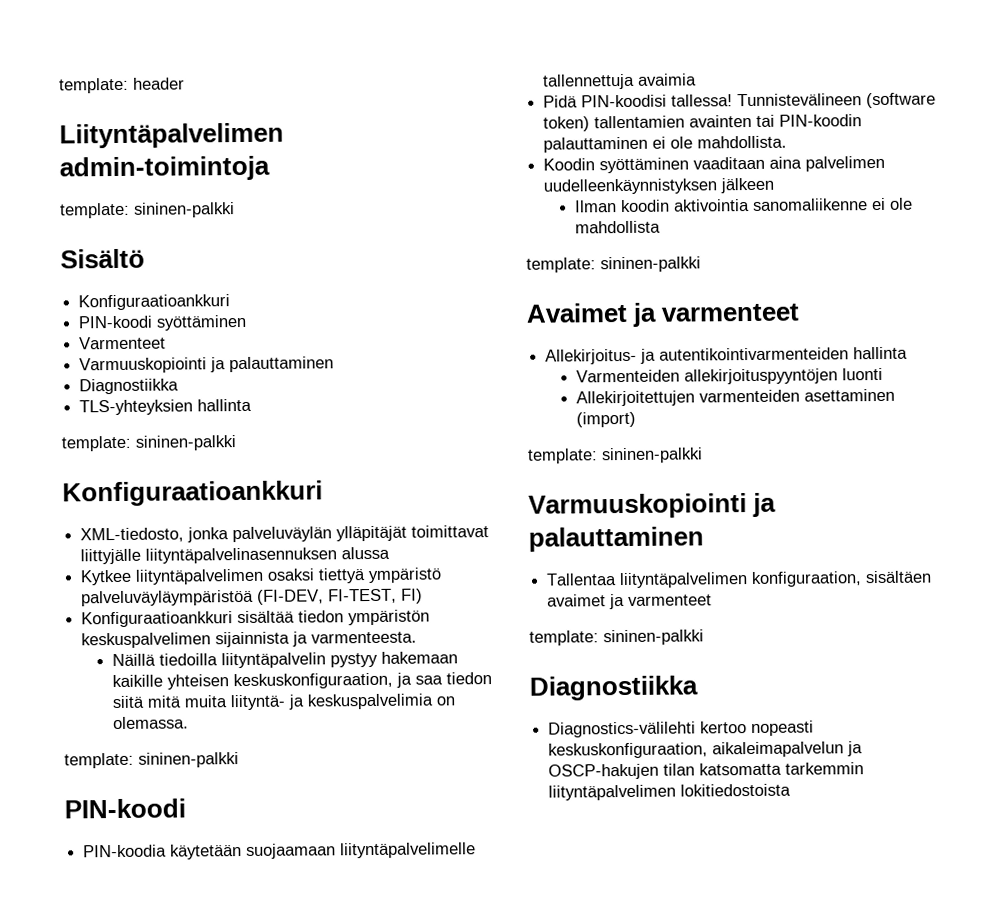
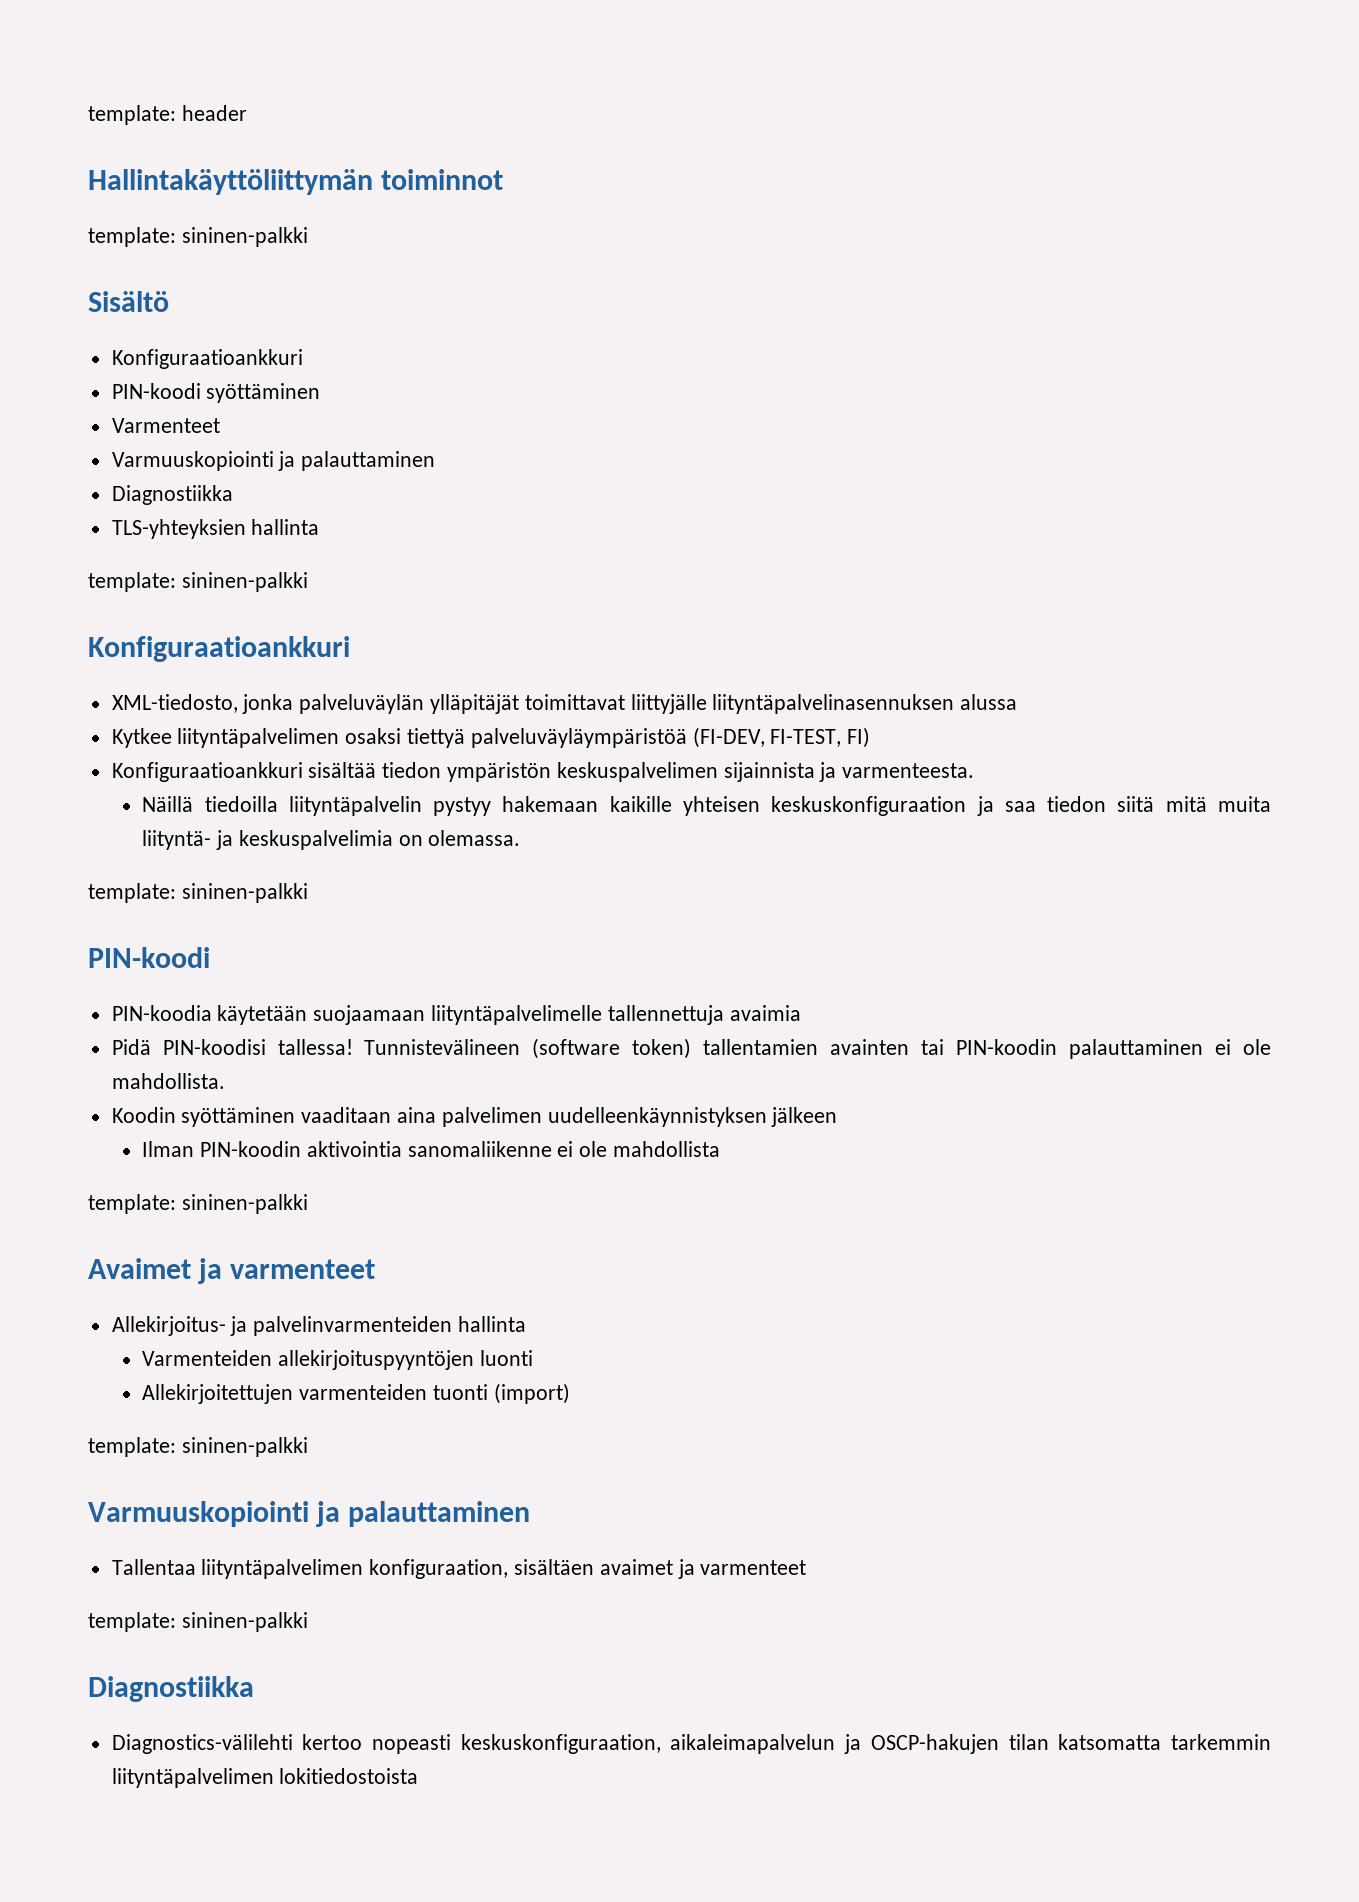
[59,122,284,149] [59,155,270,182] Liityntäpalvelimen admin-toimintoja -> [88,169,504,195] Hallintakäyttöliittymän toiminnot
[368,567,443,584] ympäristö -> (466, 738) none
[232,672,393,690] keskuskonfiguraation, -> [771,796,967,816] keskuskonfiguraation
[620,199,670,213] koodin -> [200,1141,302,1157] PIN-koodin
[659,347,850,361] autentikointivarmenteiden -> [253,1316,453,1336] palvelinvarmenteiden
[803,388,895,402] asettaminen -> [432,1384,488,1400] tuonti

